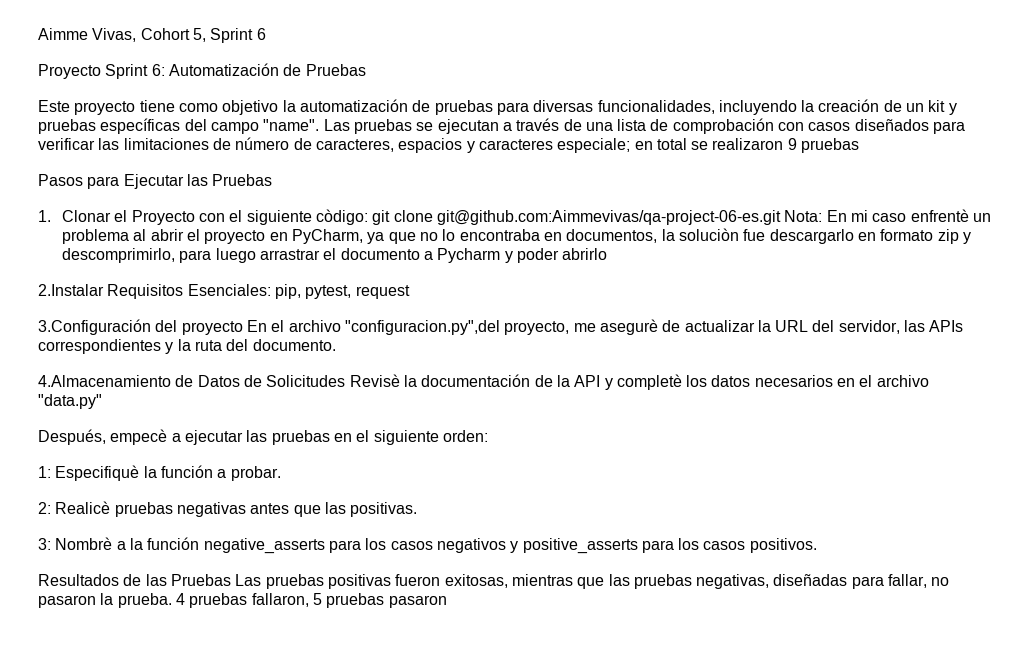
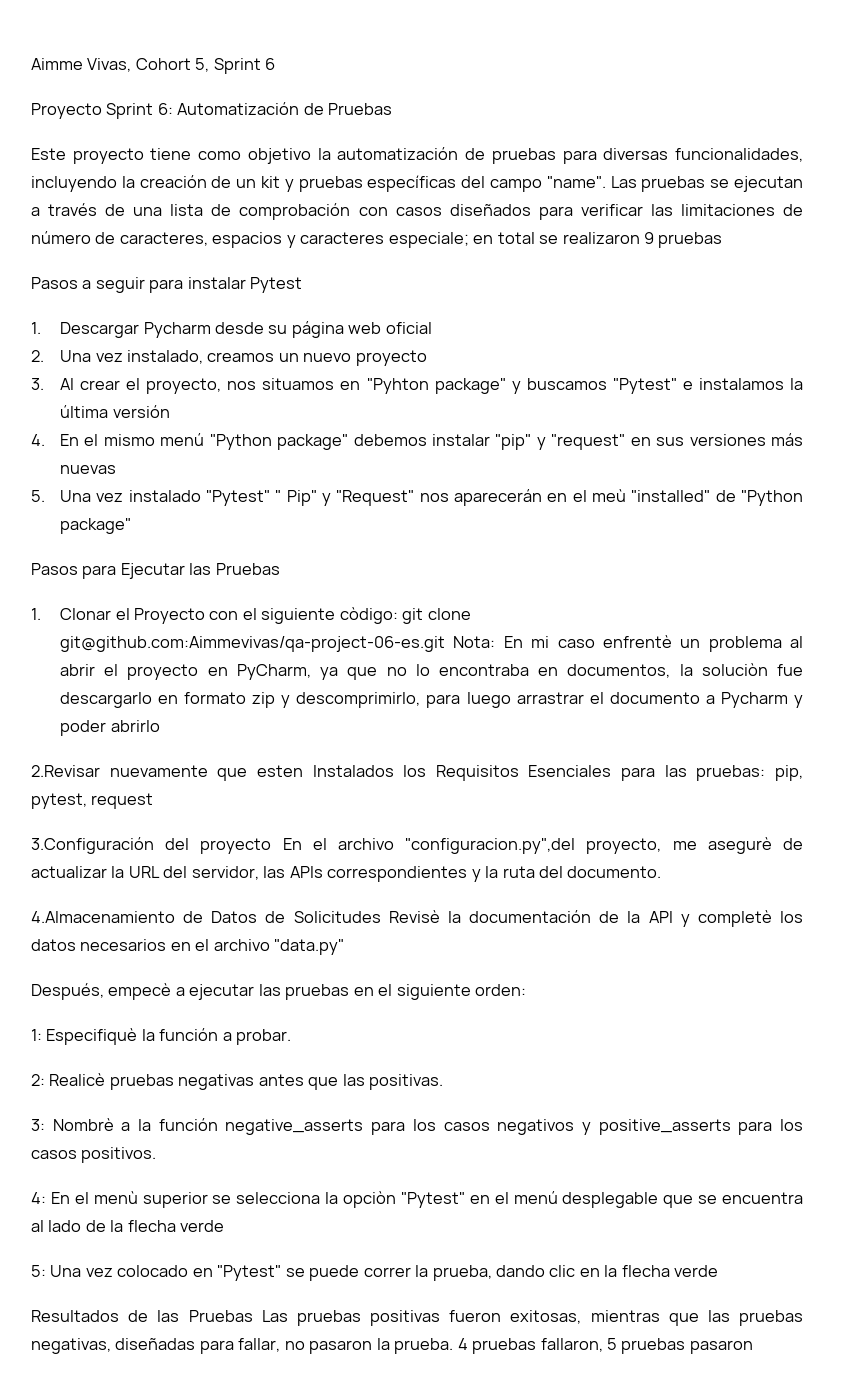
(860, 145) none -> [31,277,303,293] [31,321,432,338] [31,350,427,366] [31,378,803,394] [60,405,170,418] [31,433,804,450] [60,465,117,474] [31,489,804,506] [60,518,132,534] // Pasos a seguir para instalar Pytest // 1. Descargar Pycharm desde su página web oficial // 2. Una vez instalado, creamos un nuevo proyecto // 3. Al crear el proyecto, nos situamos en "Pyhton package" y buscamos "Pytest" e instalamos la última versión // 4. En el mismo menú "Python package" debemos instalar "pip" y "request" en sus versiones más nuevas // 5. Una vez instalado "Pytest" " Pip" y "Request" nos aparecerán en el meù "installed" de "Python package"
[38,284,271,299] 2.Instalar Requisitos Esenciales: -> [31,765,766,781] 2.Revisar nuevamente que esten Instalados los Requisitos Esenciales para las pruebas:
(817, 545) none -> [31,1191,803,1208] [31,1220,225,1232] [31,1265,719,1281] // 4: En el menù superior se selecciona la opciòn "Pytest" en el menú desplegable que se encuentra al lado de la flecha verde // 5: Una vez colocado en "Pytest" se puede correr la prueba, dando clic en la flecha verde

